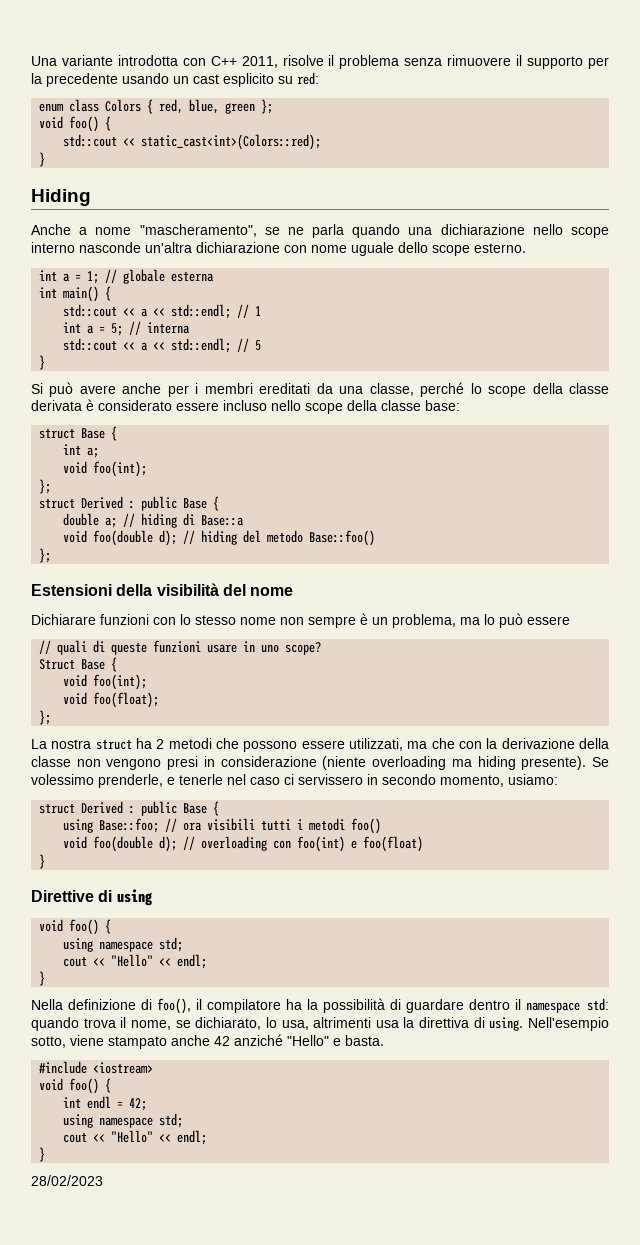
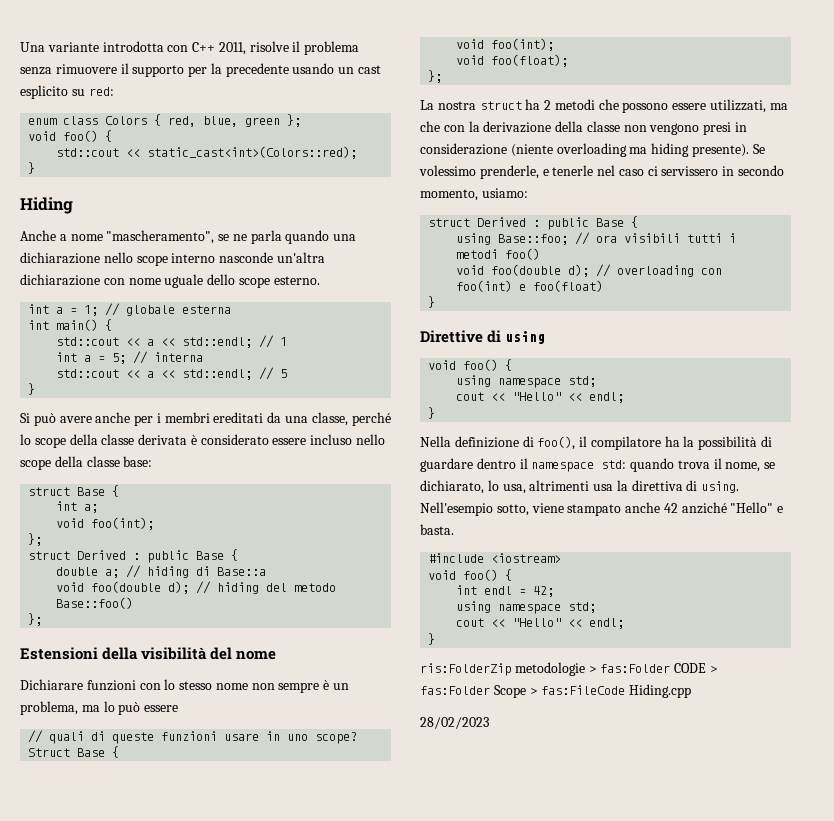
(46, 1154) none -> [420,662,718,676] [420,684,692,698] // ris:FolderZip metodologie > fas:Folder CODE > fas:Folder Scope > fas:FileCode Hiding.cpp

